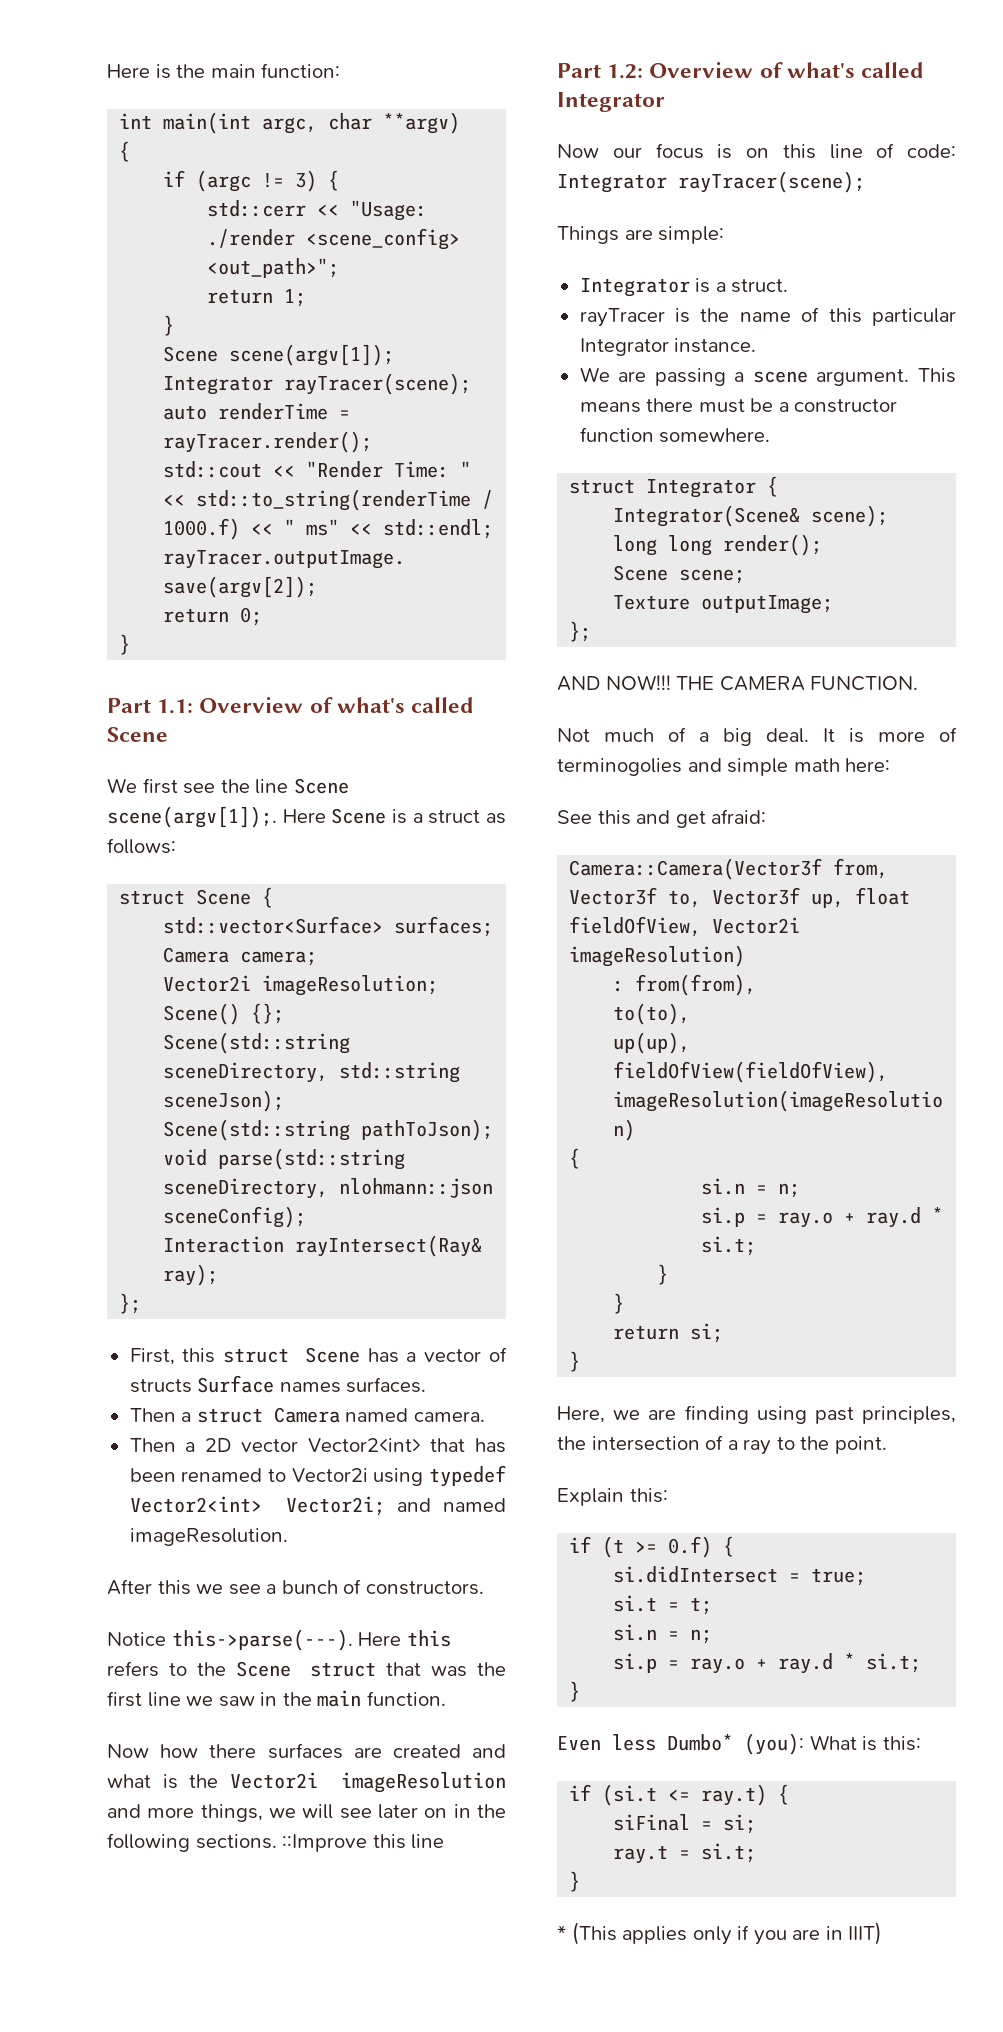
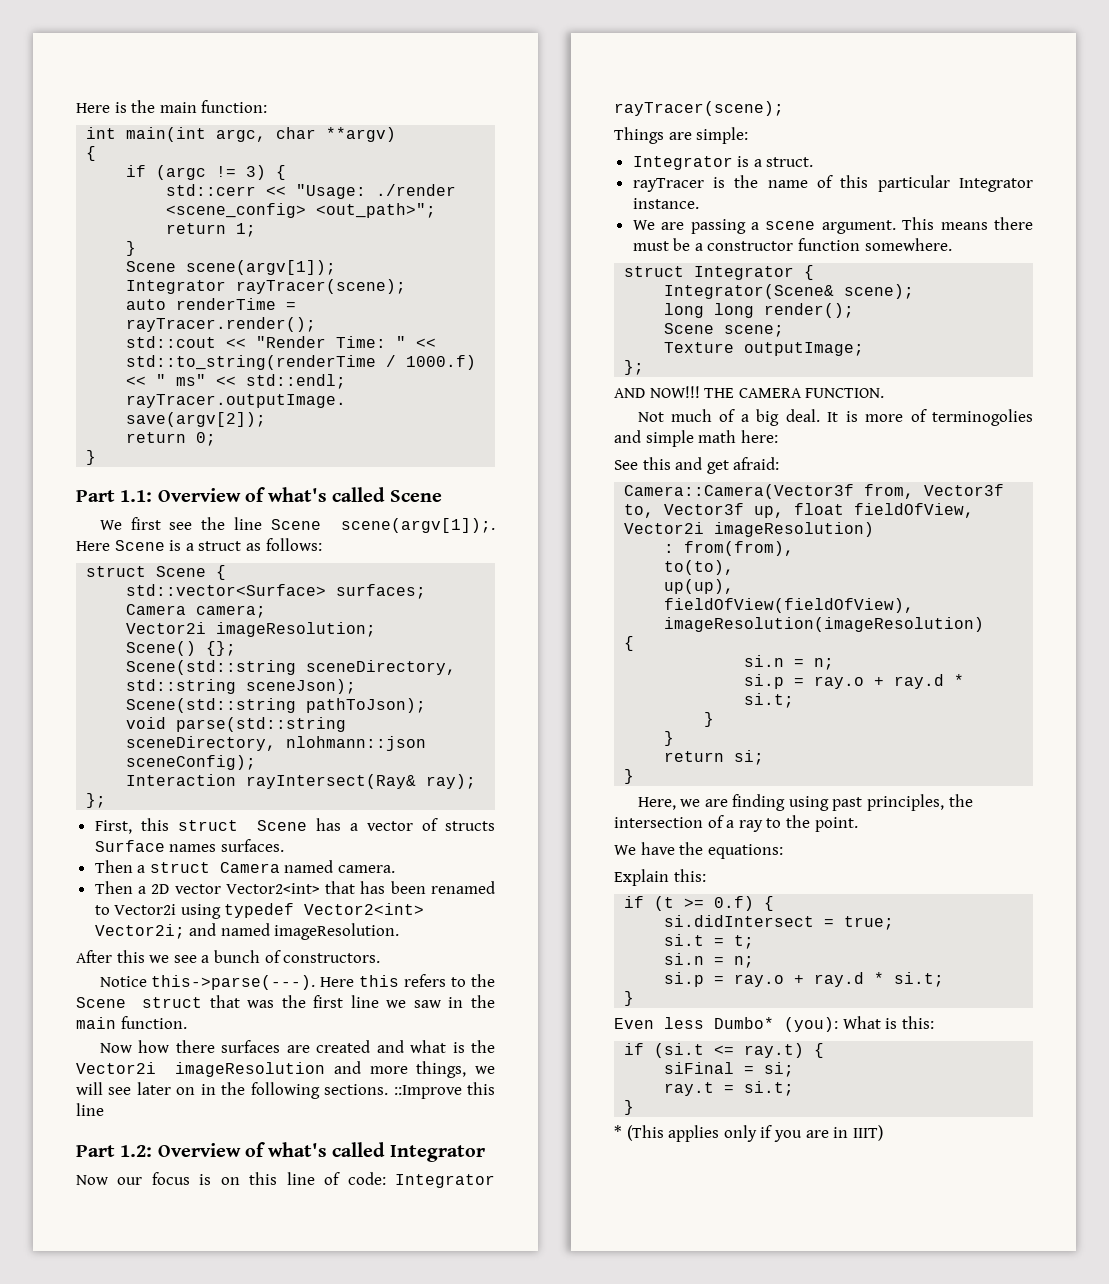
(887, 1445) none -> [614,842,783,859] // We have the equations:

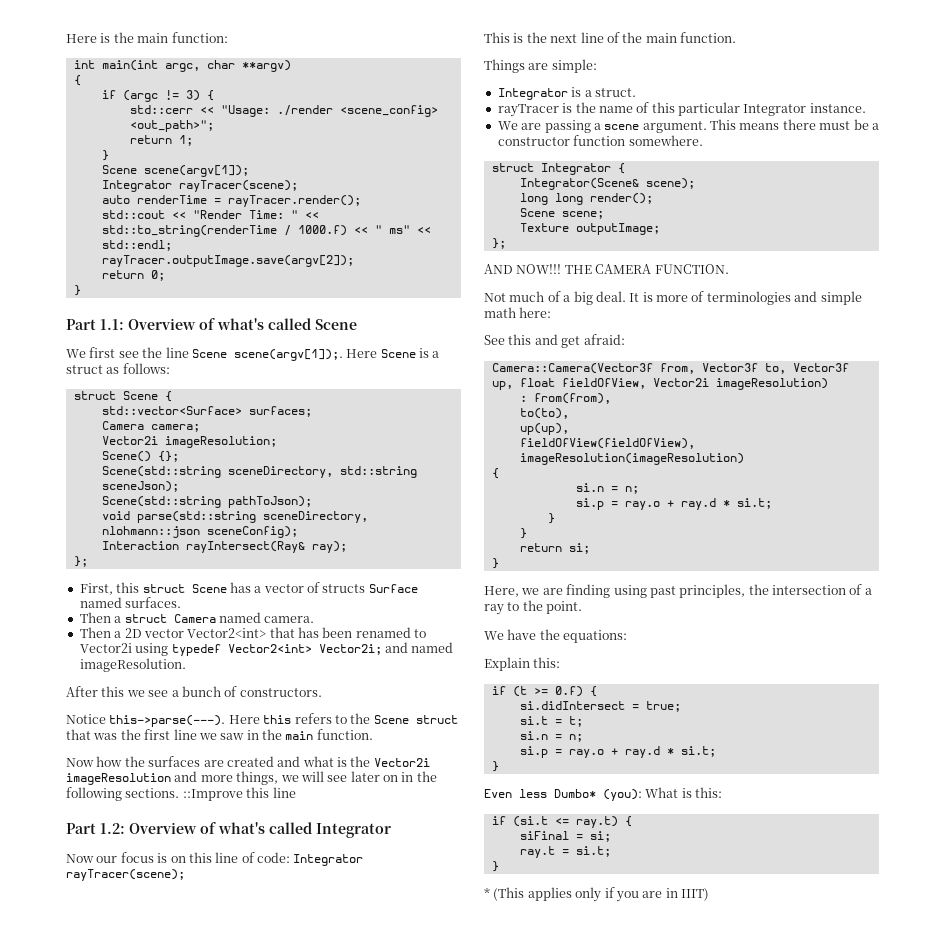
[169,844,217,852] names -> [79,597,122,608] named
[175,1040,215,1053] there -> [124,756,145,767] the
(784, 108) none -> [484,32,736,43] // This is the next line of the main function.
[931,409,1033,426] terminogolies -> [706,291,791,305] terminologies

